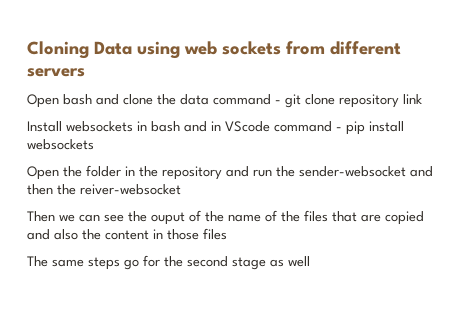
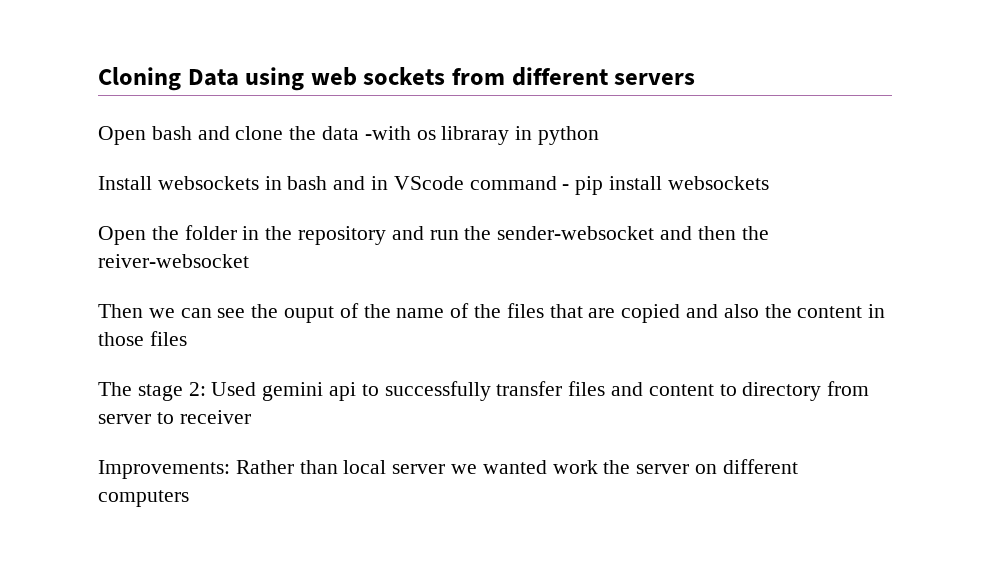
[213,94,422,108] command - git clone repository link -> [364,126,600,145] -with os libraray in python
[52,255,310,270] same steps go for the second stage as well -> [137,381,870,401] [98,410,251,424] [98,459,798,479] [98,490,189,507] stage 2: Used gemini api to successfully transfer files and content to directory from server to receiver // Improvements: Rather than local server we wanted work the server on different computers

